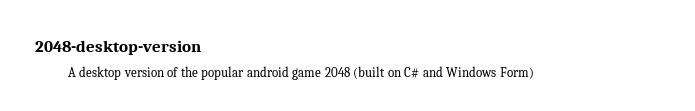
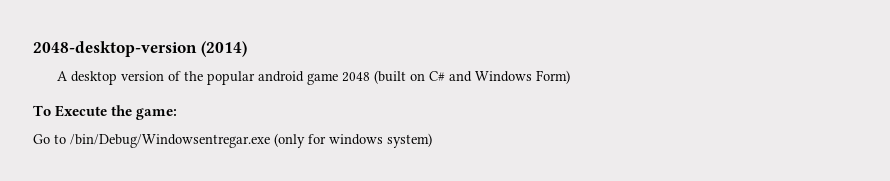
(201, 47) none -> [200,41,247,57] (2014)
(534, 73) none -> [33,105,178,120] [33,133,432,148] // To Execute the game: // Go to /bin/Debug/Windowsentregar.exe (only for windows system)

